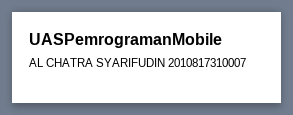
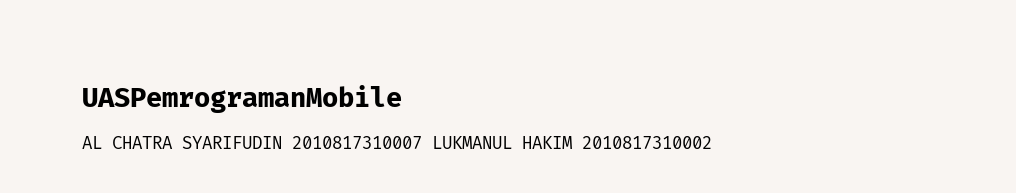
(247, 62) none -> [432,136,712,149] LUKMANUL HAKIM 2010817310002

